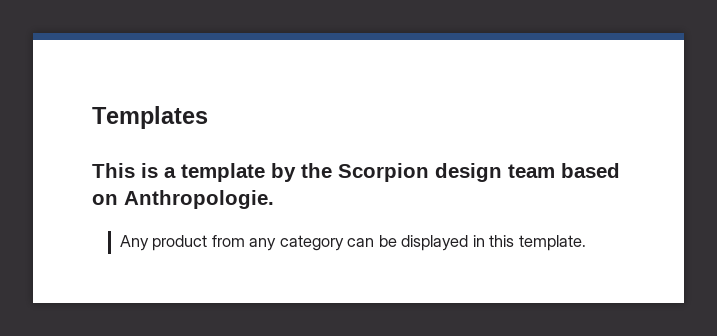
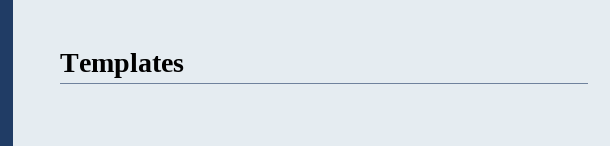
[92,163,620,182] [92,190,274,209] [119,235,586,251] // This is a template by the Scorpion design team based on Anthropologie. // Any product from any category can be displayed in this template. -> (184, 65) none

